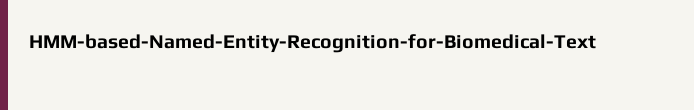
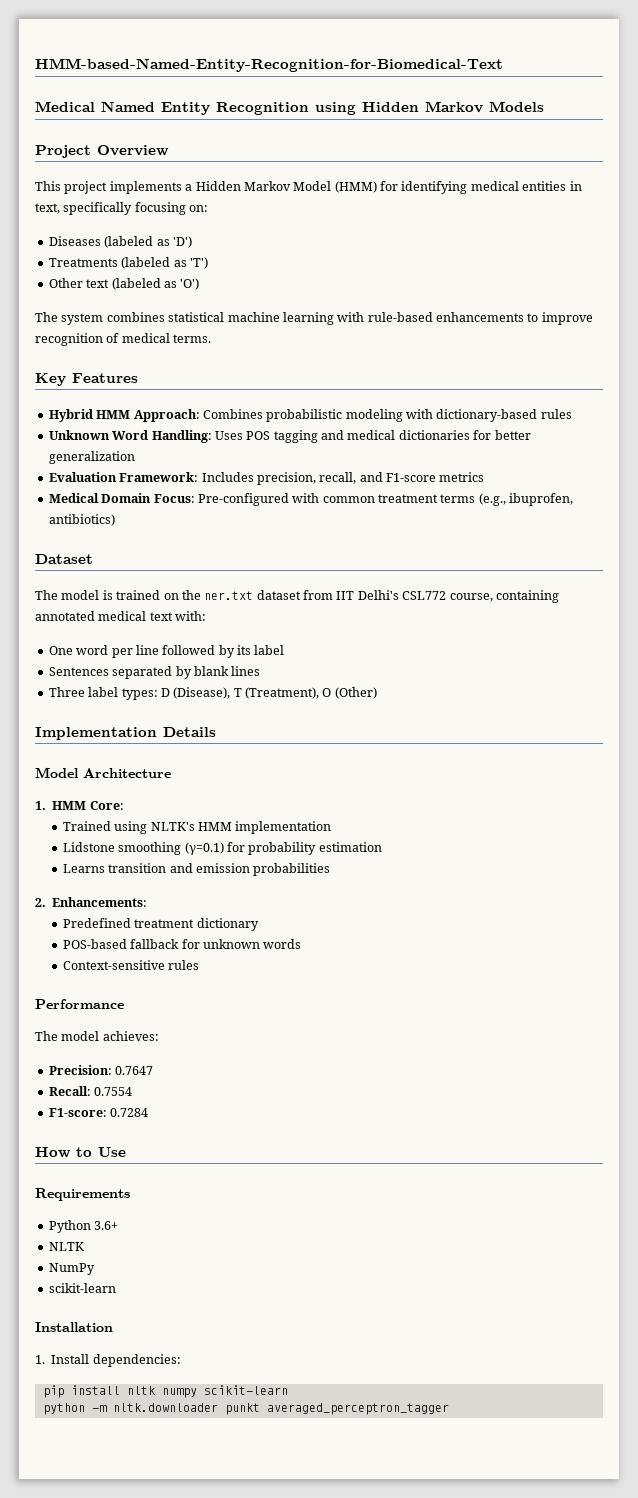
(596, 43) none -> [35,101,544,115] [35,145,169,158] [35,181,582,194] [35,202,209,215] [48,236,192,248] [48,257,208,269] [48,278,200,290] [35,312,593,325] [35,333,212,346] [35,373,138,386] [48,409,572,422] [48,430,531,443] [48,451,135,464] [48,472,485,485] [48,493,574,506] [48,514,115,526] [35,554,93,564] [35,590,559,603] [35,611,207,621] [48,645,285,658] [48,666,261,679] [48,687,377,700] [35,727,216,740] [35,767,171,778] [35,801,124,810] [62,821,332,834] [62,842,382,855] [62,863,331,876] [35,897,148,907] [62,918,259,931] [62,939,302,949] [62,960,200,970] [35,999,124,1009] [35,1031,159,1041] [48,1065,154,1075] [48,1086,133,1096] [48,1108,149,1117] [35,1147,126,1158] [35,1188,130,1201] [48,1220,119,1233] [48,1242,84,1251] [48,1263,95,1275] [48,1283,116,1293] [35,1322,113,1332] [35,1354,181,1367] [42,1385,288,1398] [42,1403,449,1415] // Medical Named Entity Recognition using Hidden Markov Models // Project Overview // This project implements a Hidden Markov Model (HMM) for identifying medical entities in text, specifically focusing on: // Diseases (labeled as 'D') // Treatments (labeled as 'T') // Other text (labeled as 'O') // The system combines statistical machine learning with rule-based enhancements to improve recognition of medical terms. // Key Features // Hybrid HMM Approach: Combines probabilistic modeling with dictionary-based rules // Unknown Word Handling: Uses POS tagging and medical dictionaries for better generalization // Evaluation Framework: Includes precision, recall, and F1-score metrics // Medical Domain Focus: Pre-configured with common treatment terms (e.g., ibuprofen, antibiotics) // Dataset // The model is trained on the ner.txt dataset from IIT Delhi's CSL772 course, containing annotated medical text with: // One word per line followed by its label // Sentences separated by blank lines // Three label types: D (Disease), T (Treatment), O (Other) // Implementation Details // Model Architecture // 1. HMM Core: // Trained using NLTK's HMM implementation // Lidstone smoothing (γ=0.1) for probability estimation // Learns transition and emission probabilities // 2. Enhancements: // Predefined treatment dictionary // POS-based fallback for unknown words // Context-sensitive rules // Performance // The model achieves: // Precision: 0.7647 // Recall: 0.7554 // F1-score: 0.7284 // How to Use // Requirements // Python 3.6+ // NLTK // NumPy // scikit-learn // Installation // 1. Install dependencies: // pip install nltk numpy scikit-learn // python -m nltk.downloader punkt averaged_perceptron_tagger

